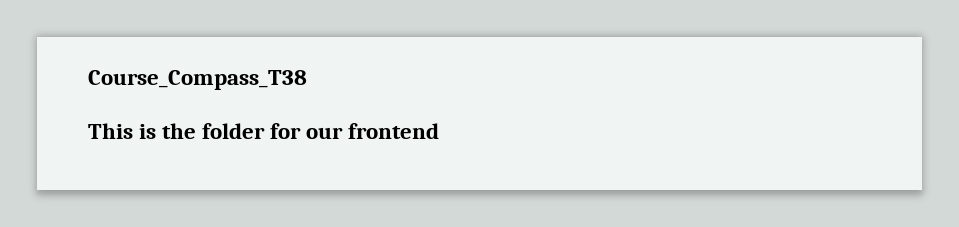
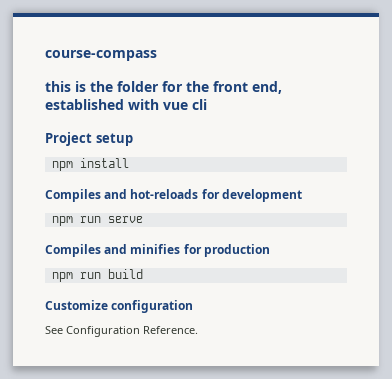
[88,70,307,90] [88,123,133,139] Course_Compass_T38 // This -> [45,50,157,61] [45,81,71,92] course-compass // this
[306,123,440,139] our frontend -> [186,81,282,94] [45,99,207,110] [45,132,133,146] [51,158,129,171] [45,189,302,202] [51,216,143,226] [45,244,270,257] [51,269,143,282] [45,300,194,313] [45,326,198,337] the front end, established with vue cli // Project setup // npm install // Compiles and hot-reloads for development // npm run serve // Compiles and minifies for production // npm run build // Customize configuration // See Configuration Reference.

